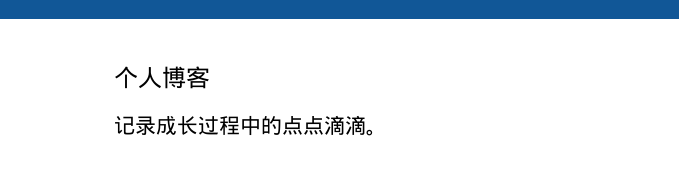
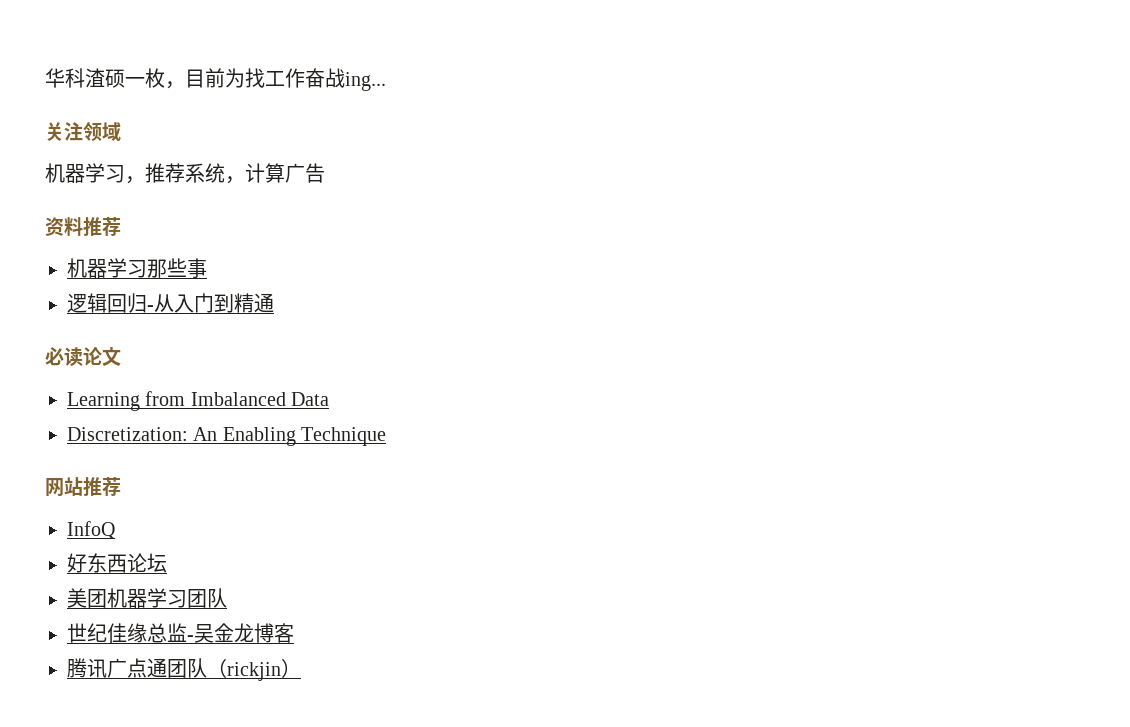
[114,66,210,89] [114,115,387,136] 个人博客 // 记录成长过程中的点点滴滴。 -> [45,68,386,91] [45,122,121,142] [45,163,325,184] [45,217,121,236] [67,258,207,278] [67,293,274,313] [45,347,121,367] [67,391,330,411] [67,427,387,446] [45,477,121,497] [67,521,116,539] [67,553,167,573] [67,588,227,608] [67,623,294,643] [67,658,301,681] 华科渣硕一枚，目前为找工作奋战ing... // 关注领域 // 机器学习，推荐系统，计算广告 // 资料推荐 // 机器学习那些事 // 逻辑回归-从入门到精通 // 必读论文 // Learning from Imbalanced Data // Discretization: An Enabling Technique // 网站推荐 // InfoQ // 好东西论坛 // 美团机器学习团队 // 世纪佳缘总监-吴金龙博客 // 腾讯广点通团队（rickjin）

